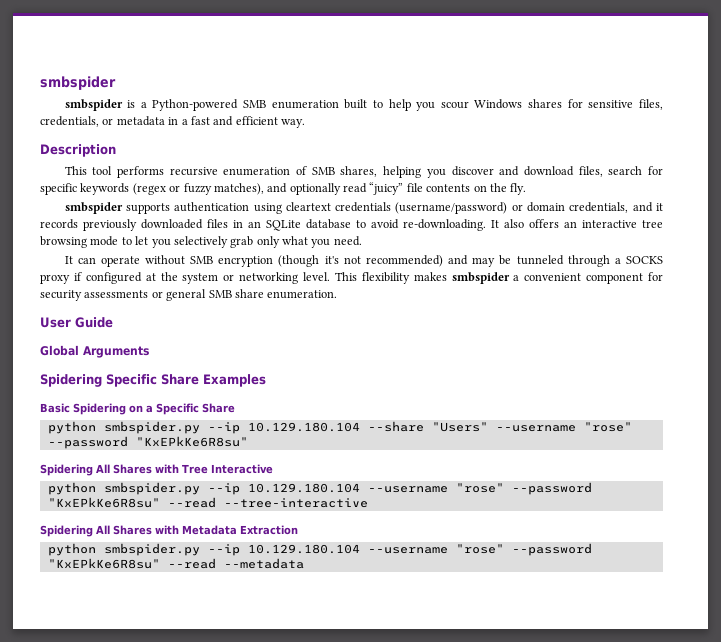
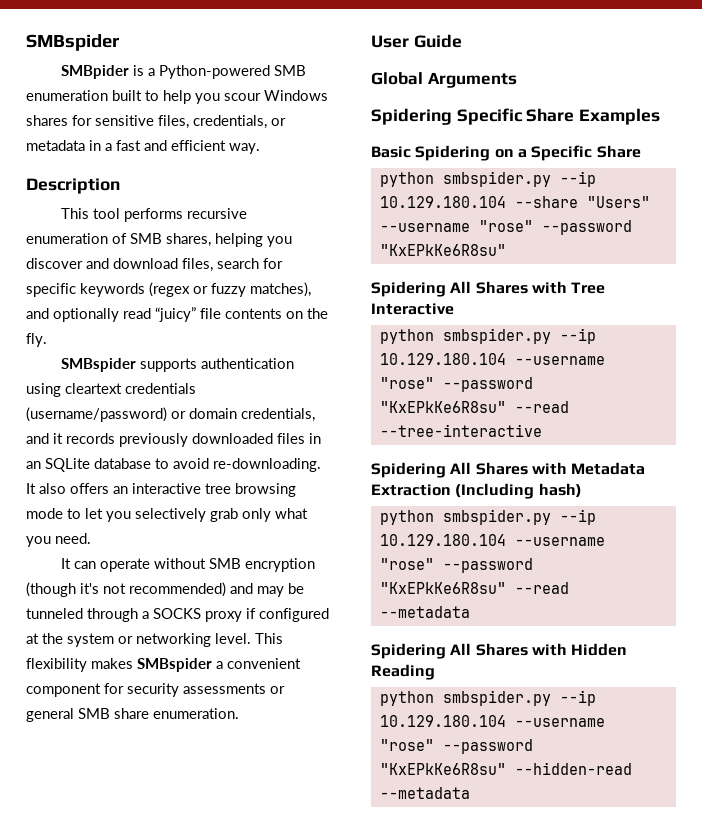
[40,76,116,90] [64,99,123,111] smbspider // smbspider -> [26,34,120,51] [60,65,129,79] SMBspider // SMBpider
[64,202,123,214] smbspider -> [60,358,136,372] SMBspider
[451,272,510,284] smbspider -> [137,658,212,672] SMBspider
(298, 530) none -> [455,483,582,499] (Including hash)
(304, 563) none -> [371,643,628,659] [371,664,435,680] [379,690,596,706] [379,715,605,727] [379,739,533,754] [379,762,632,775] [379,787,470,799] // Spidering All Shares with Hidden Reading // python smbspider.py --ip 10.129.180.104 --username "rose" --password "KxEPkKe6R8su" --hidden-read --metadata

